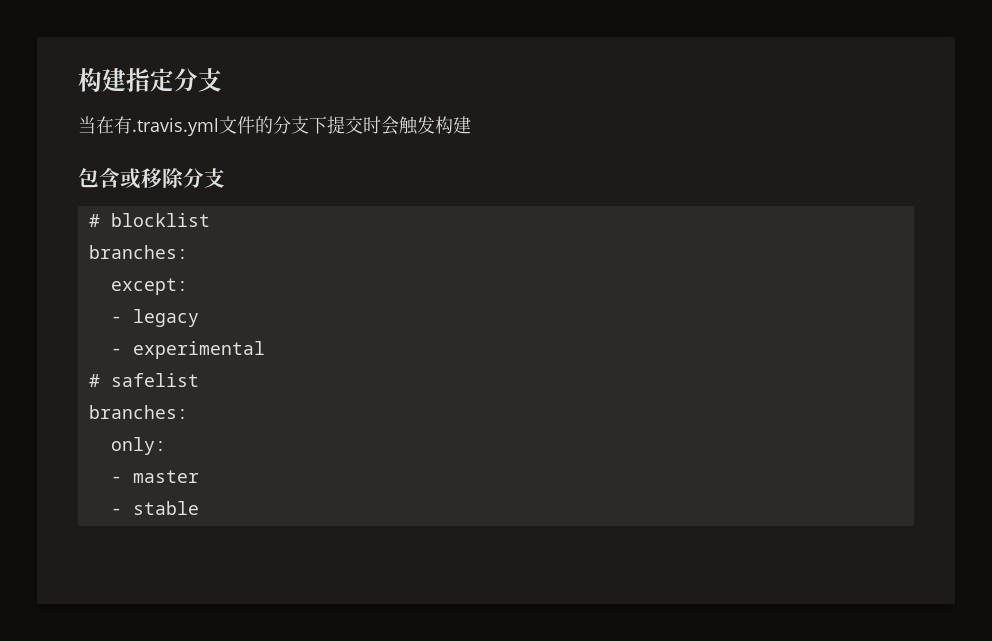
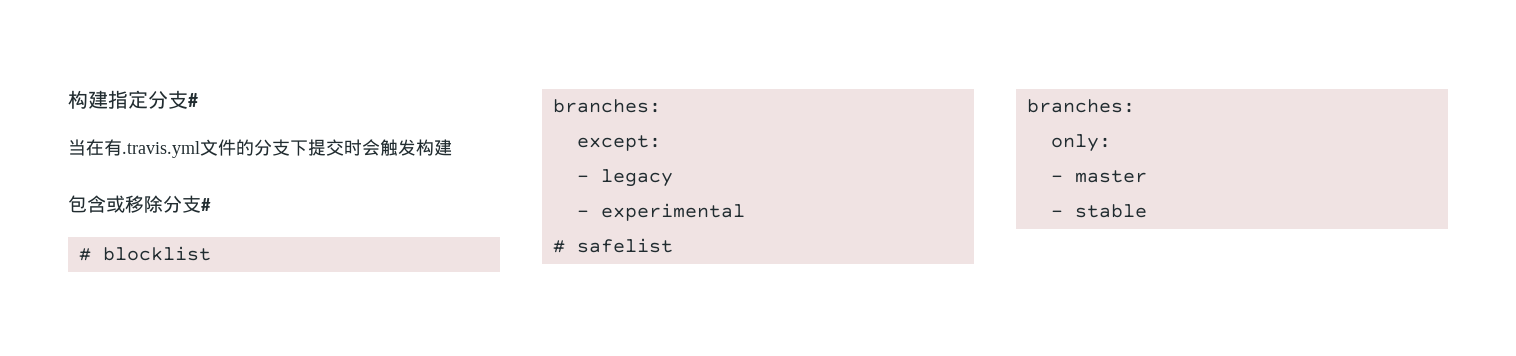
(222, 80) none -> [188,93,198,107] #
(225, 178) none -> [201,198,211,211] #

